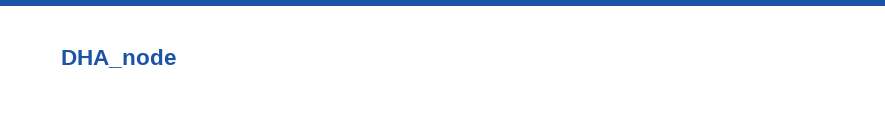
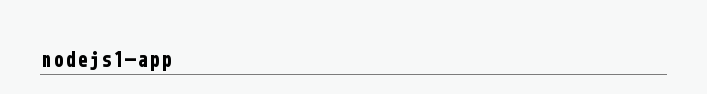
[61,49,177,68] DHA_node -> [40,51,172,71] nodejs1-app

